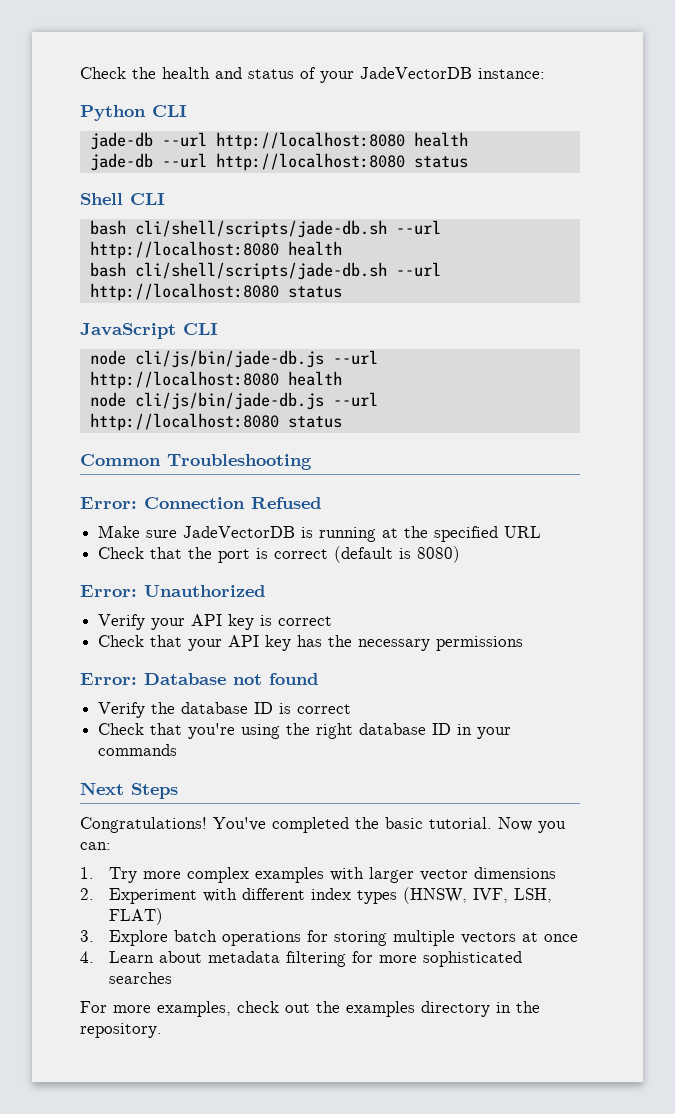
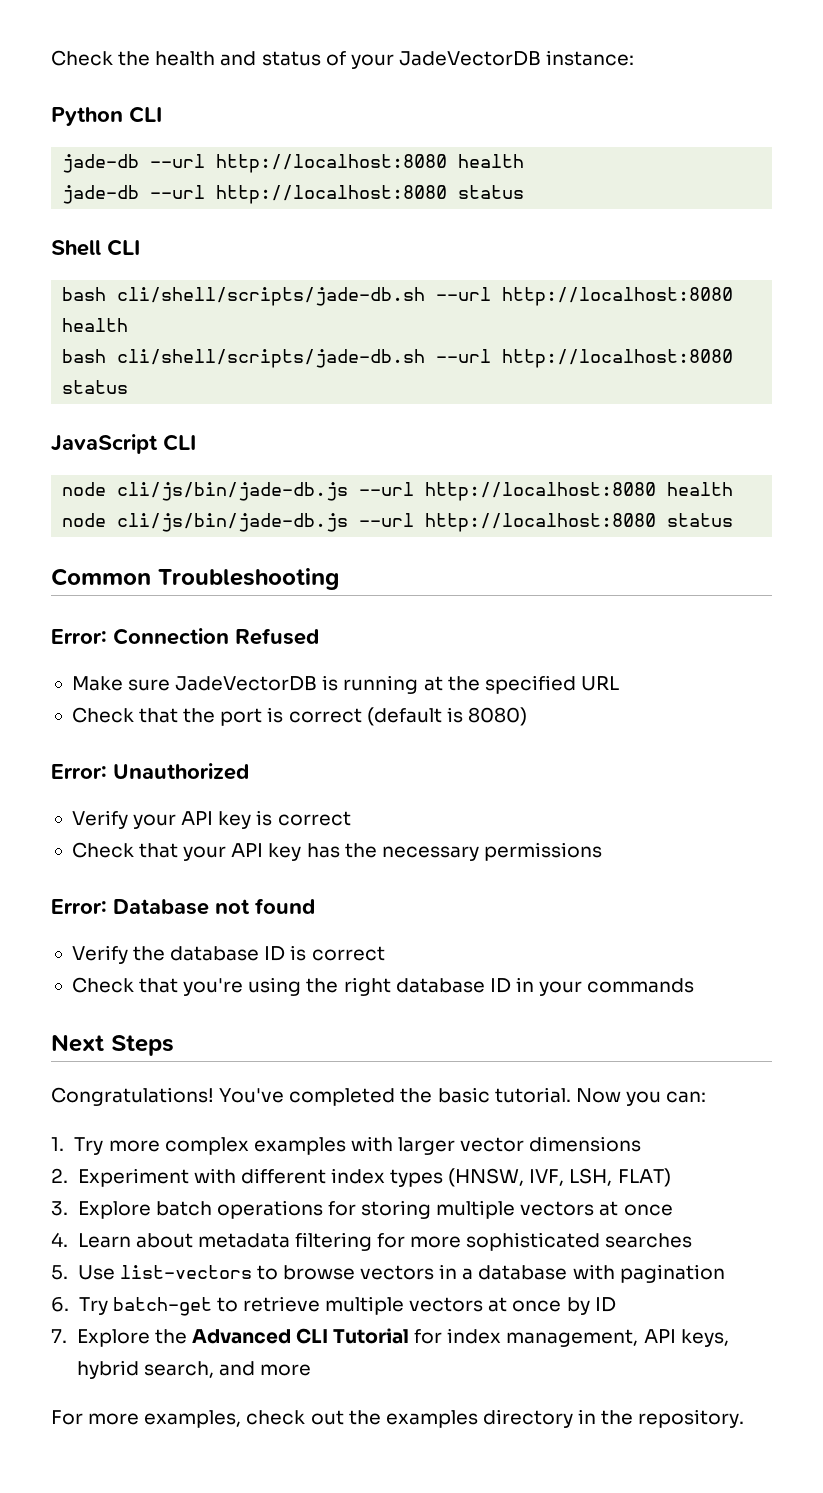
(173, 978) none -> [51,1264,725,1283] [51,1296,616,1316] [51,1328,729,1347] [76,1360,311,1379] // 5. Use list-vectors to browse vectors in a database with pagination // 6. Try batch-get to retrieve multiple vectors at once by ID // 7. Explore the Advanced CLI Tutorial for index management, API keys, hybrid search, and more

